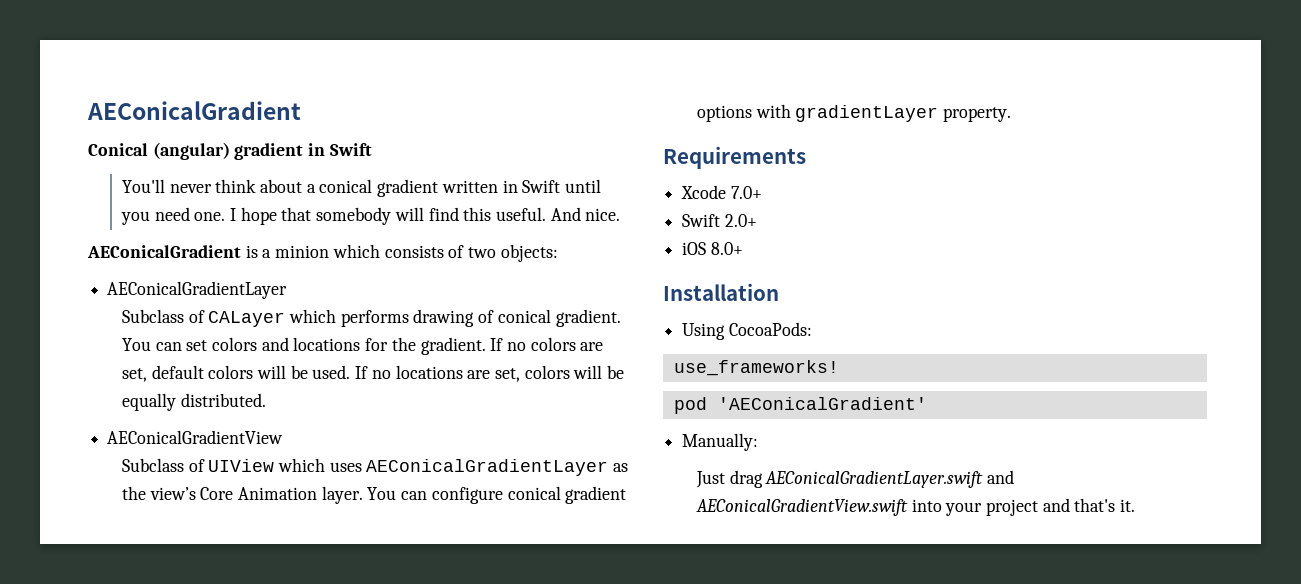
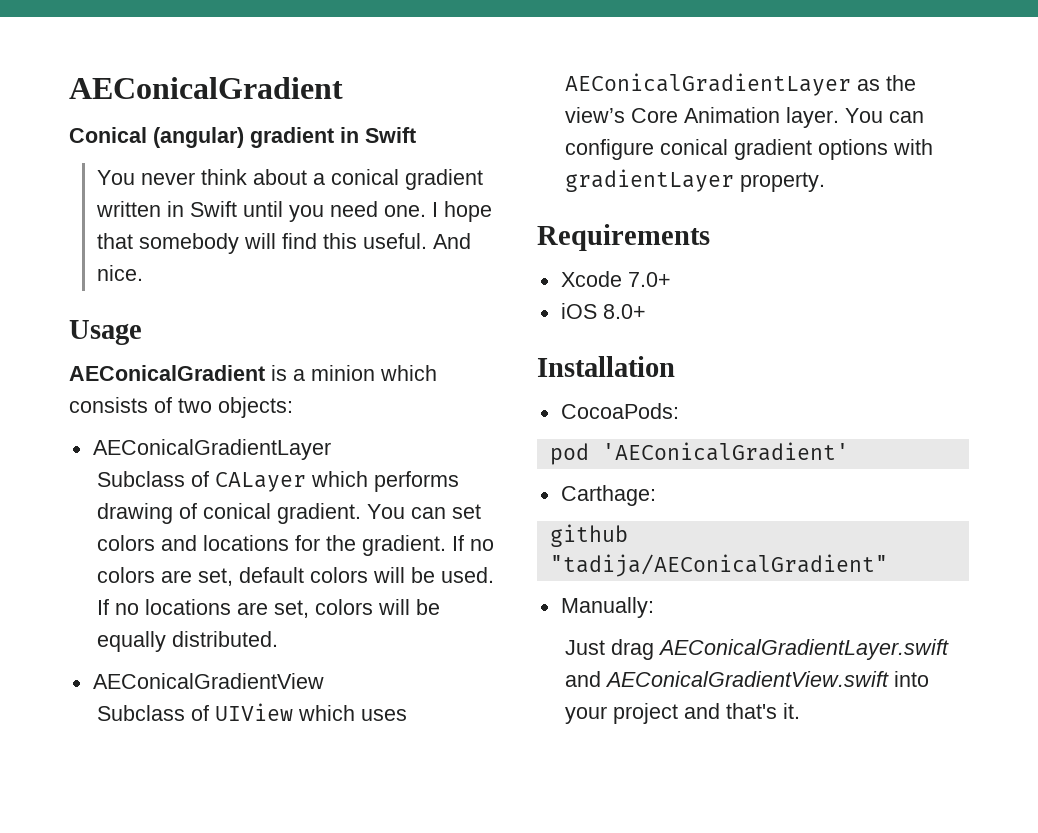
[121,179,165,193] You'll -> [96,170,135,185] You
(621, 214) none -> [69,320,142,345] // Usage
[682,214,757,227] // Swift 2.0+ -> (671, 279) none
[682,323,726,340] Using -> (675, 366) none
[673,360,839,376] // use_frameworks! -> (679, 411) none
(927, 403) none -> [560,485,656,506] [549,524,628,547] [549,554,888,577] // Carthage: // github "tadija/AEConicalGradient"

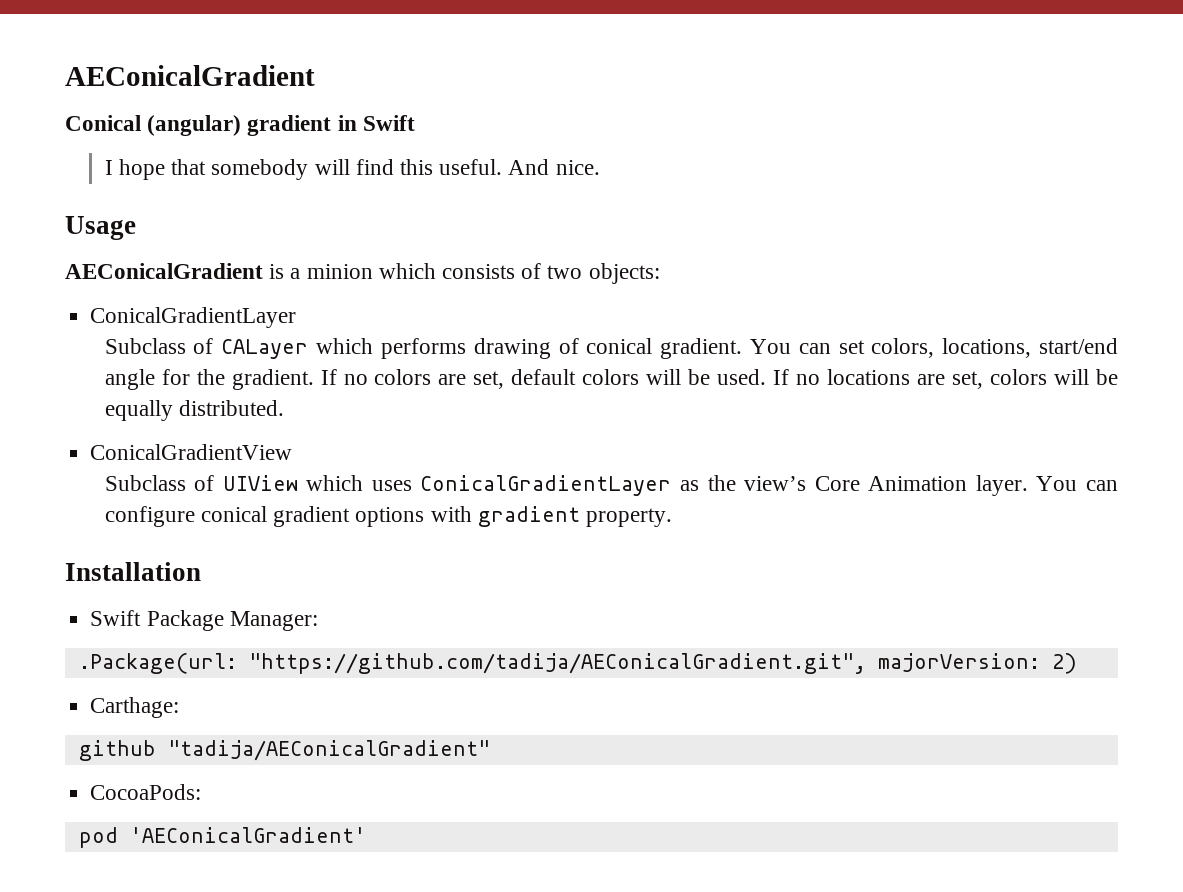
[96,169,483,190] [95,201,426,222] You never think about a conical gradient written in Swift until you need one. -> (415, 123) none
[92,439,331,460] AEConicalGradientLayer -> [90,307,297,328] ConicalGradientLayer
[96,535,289,551] colors and locations -> [871,338,1118,358] [104,369,155,390] colors, locations, start/end angle
[92,673,324,689] AEConicalGradientView -> [90,444,293,460] ConicalGradientView
[564,73,851,96] AEConicalGradientLayer -> [420,475,672,496] ConicalGradientLayer
[564,169,734,192] gradientLayer -> [477,506,580,527] gradient
[537,224,710,251] [560,271,671,287] [560,303,646,319] [537,356,675,377] [560,403,679,419] [549,442,849,465] [560,485,656,506] [549,524,628,547] [549,554,888,577] [560,597,654,618] [564,639,949,660] [564,671,929,687] [564,703,800,724] Requirements // Xcode 7.0+ // iOS 8.0+ // Installation // CocoaPods: // pod 'AEConicalGradient' // Carthage: // github "tadija/AEConicalGradient" // Manually: // Just drag AEConicalGradientLayer.swift and AEConicalGradientView.swift into your project and that's it. -> [65,562,201,581] [90,610,318,631] [78,653,1077,674] [90,697,180,718] [78,740,490,761] [90,784,202,800] [78,827,366,848] Installation // Swift Package Manager: // .Package(url: "https://github.com/tadija/AEConicalGradient.git", majorVersion: 2) // Carthage: // github "tadija/AEConicalGradient" // CocoaPods: // pod 'AEConicalGradient'

